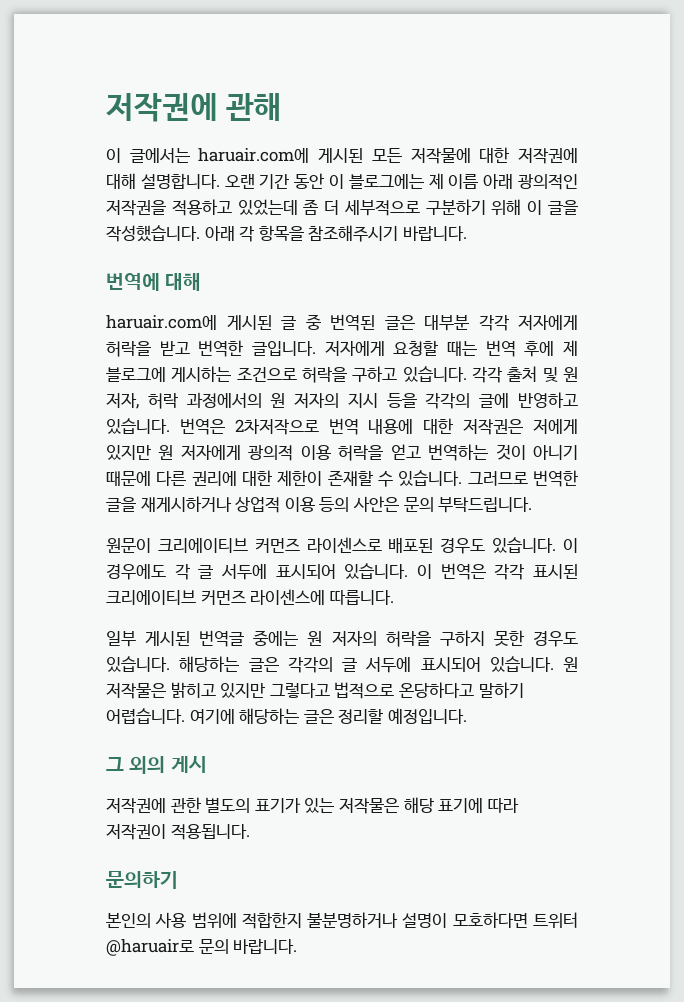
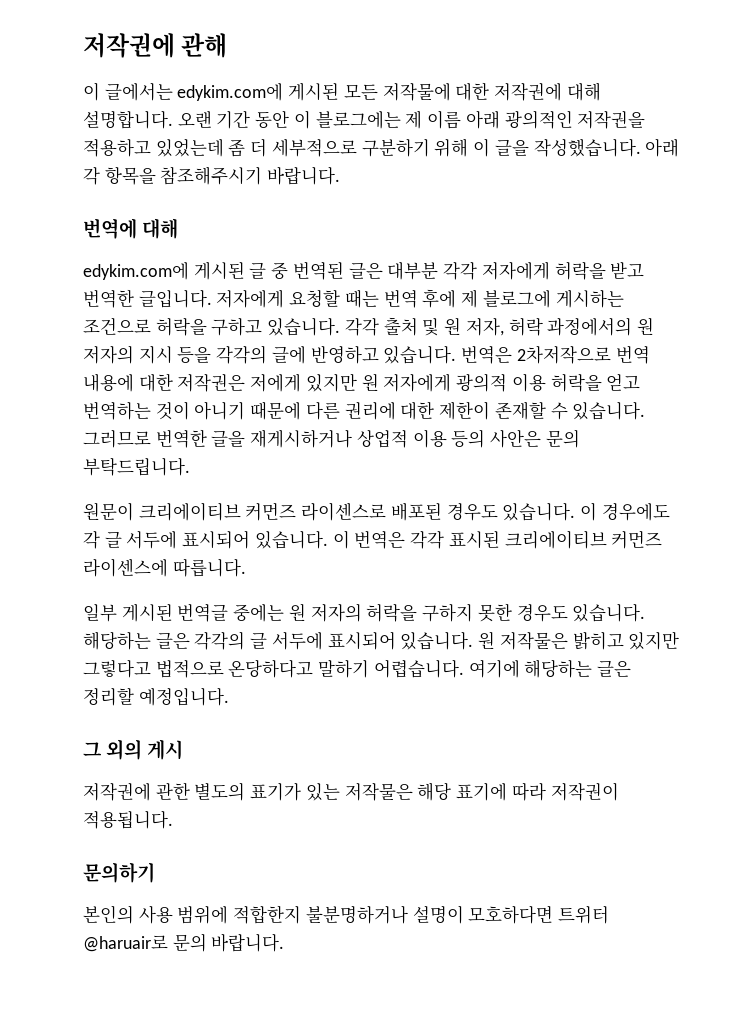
[198,148,310,163] haruair.com에 -> [177,83,284,101] edykim.com에
[106,315,217,330] haruair.com에 -> [83,262,189,280] edykim.com에

